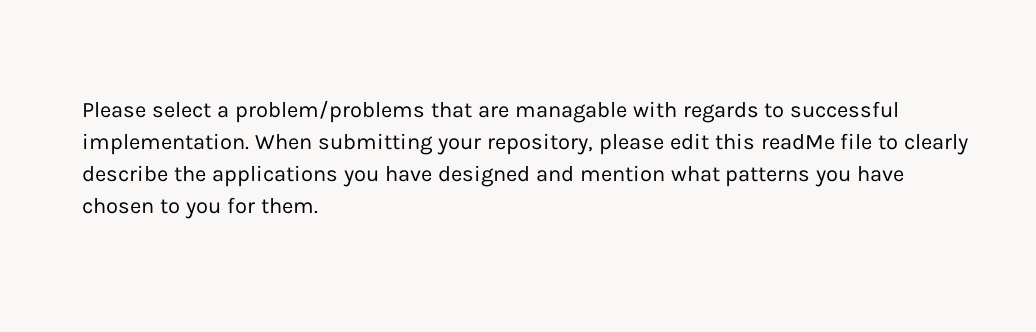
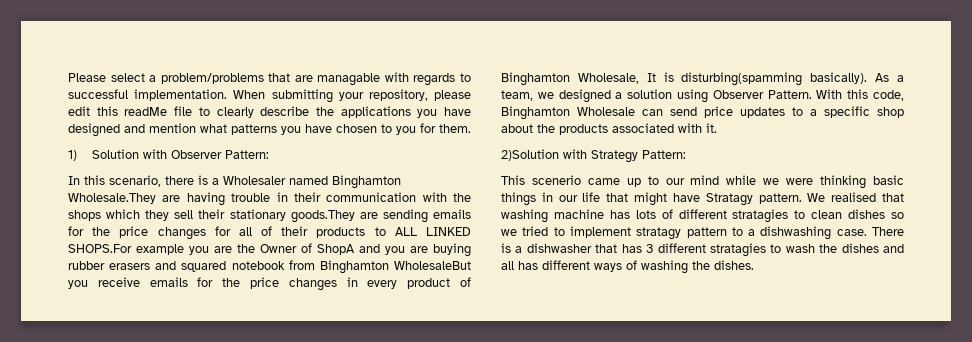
(318, 206) none -> [68,149,270,161] [68,175,401,189] [68,192,471,206] [68,209,471,223] [68,226,472,240] [68,243,471,257] [68,260,471,274] [68,277,472,291] [501,72,904,86] [501,89,904,103] [501,106,904,120] [501,123,717,135] [501,149,686,163] [501,175,904,189] [501,192,904,206] [501,209,904,223] [501,226,904,240] [501,243,904,257] [501,260,754,274] // 1) Solution with Observer Pattern: // In this scenario, there is a Wholesaler named Binghamton Wholesale.They are having trouble in their communication with the shops which they sell their stationary goods.They are sending emails for the price changes for all of their products to ALL LINKED SHOPS.For example you are the Owner of ShopA and you are buying rubber erasers and squared notebook from Binghamton WholesaleBut you receive emails for the price changes in every product of Binghamton Wholesale, It is disturbing(spamming basically). As a team, we designed a solution using Observer Pattern. With this code, Binghamton Wholesale can send price updates to a specific shop about the products associated with it. // 2)Solution with Strategy Pattern: // This scenerio came up to our mind while we were thinking basic things in our life that might have Stratagy pattern. We realised that washing machine has lots of different stratagies to clean dishes so we tried to implement stratagy pattern to a dishwashing case. There is a dishwasher that has 3 different stratagies to wash the dishes and all has different ways of washing the dishes.

